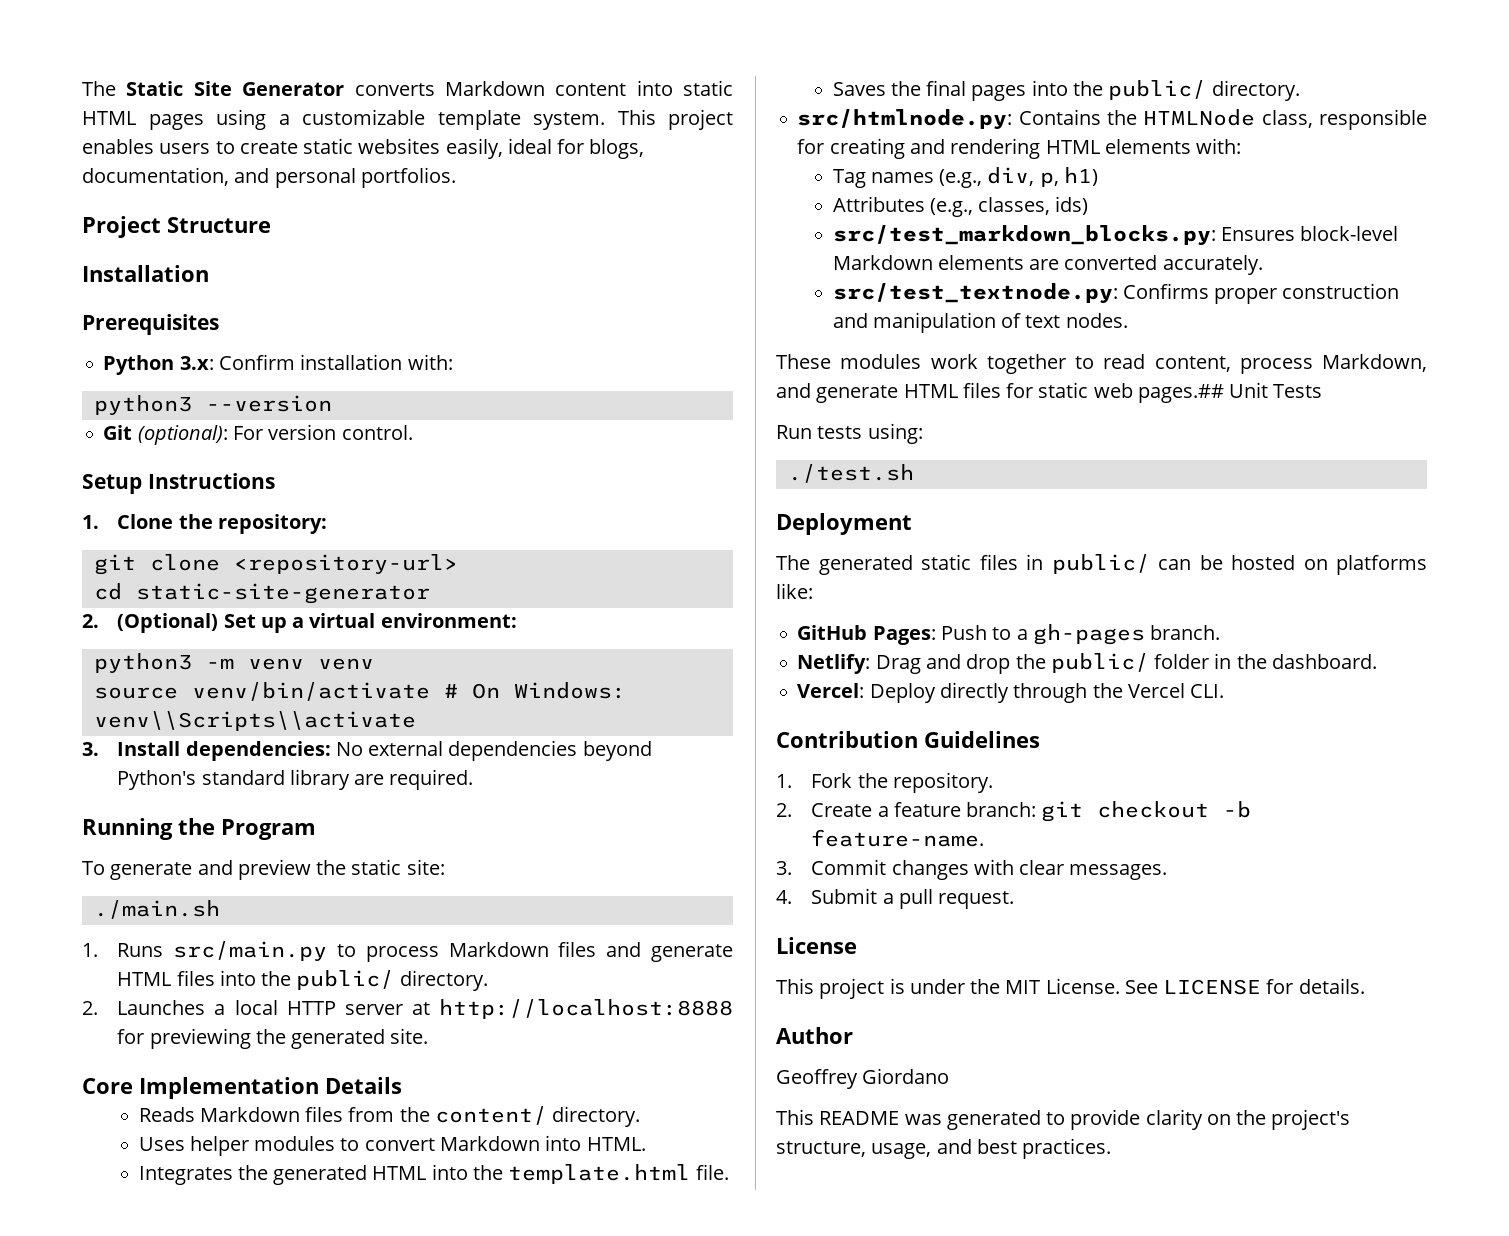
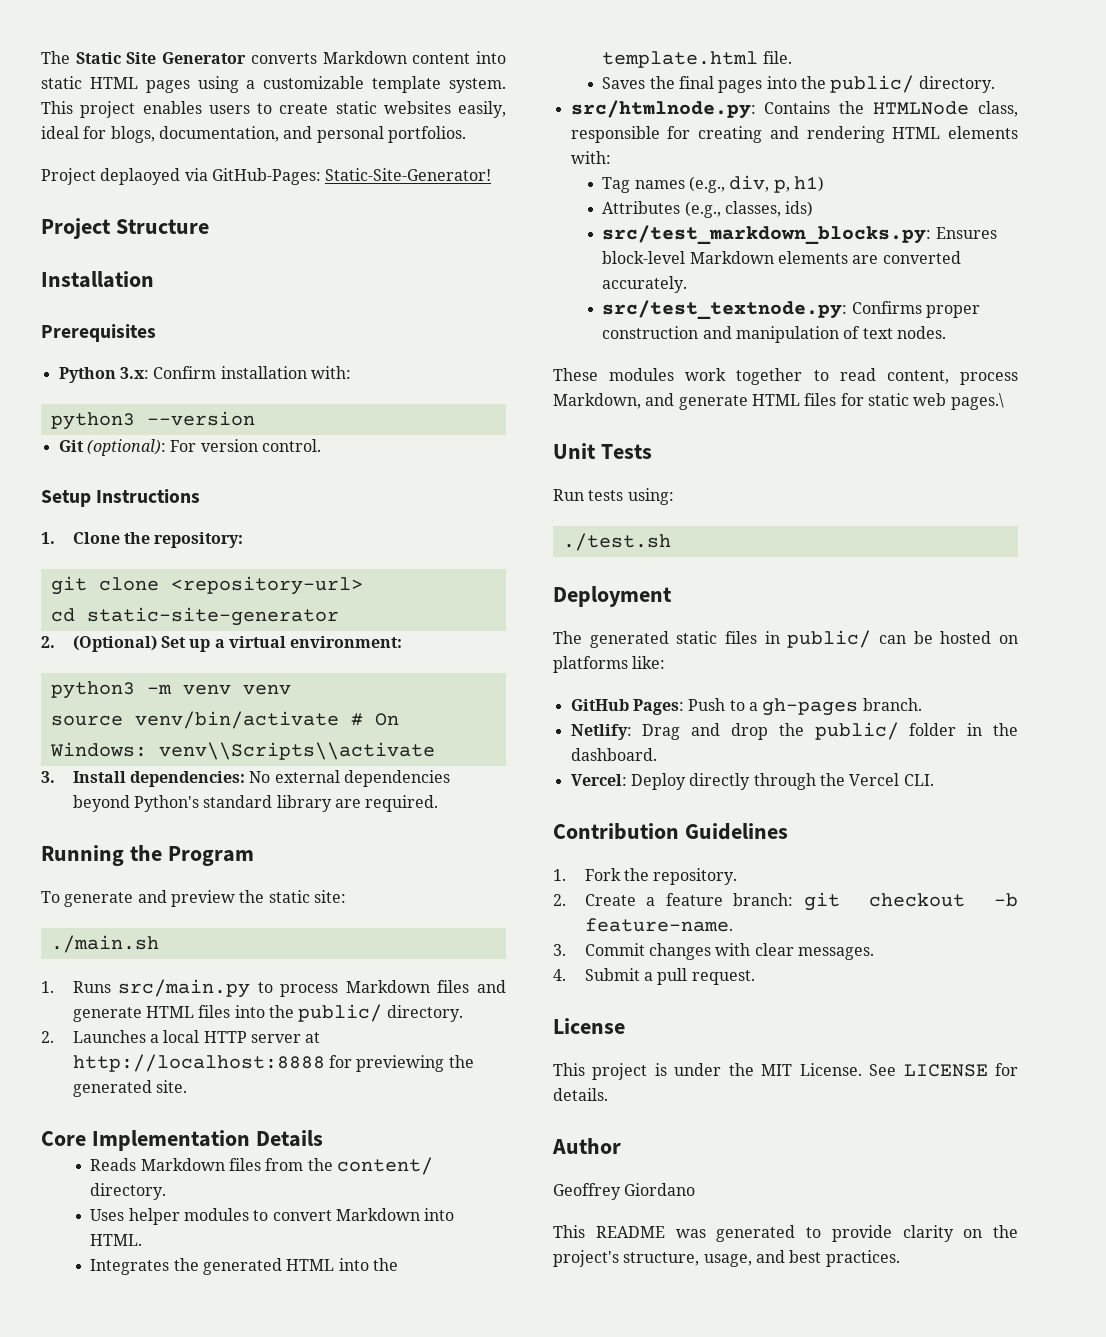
(456, 177) none -> [41,168,492,185] // Project deplaoyed via GitHub-Pages: Static-Site-Generator!
[1137,384,1224,403] pages.## -> [950,393,1004,410] pages.\ //

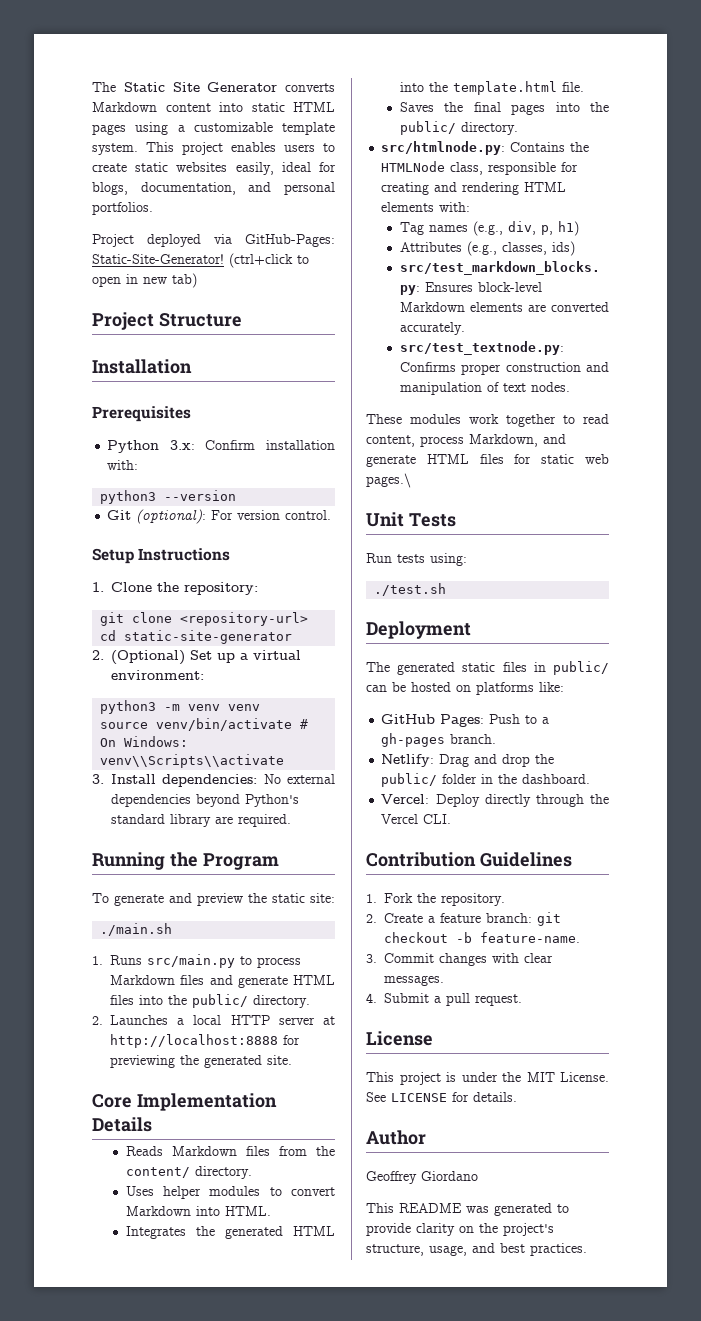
[100,168,181,185] deplaoyed -> [147,234,201,247] deployed
(492, 174) none -> [229,253,309,268] [92,273,197,288] (ctrl+click to open in new tab)

